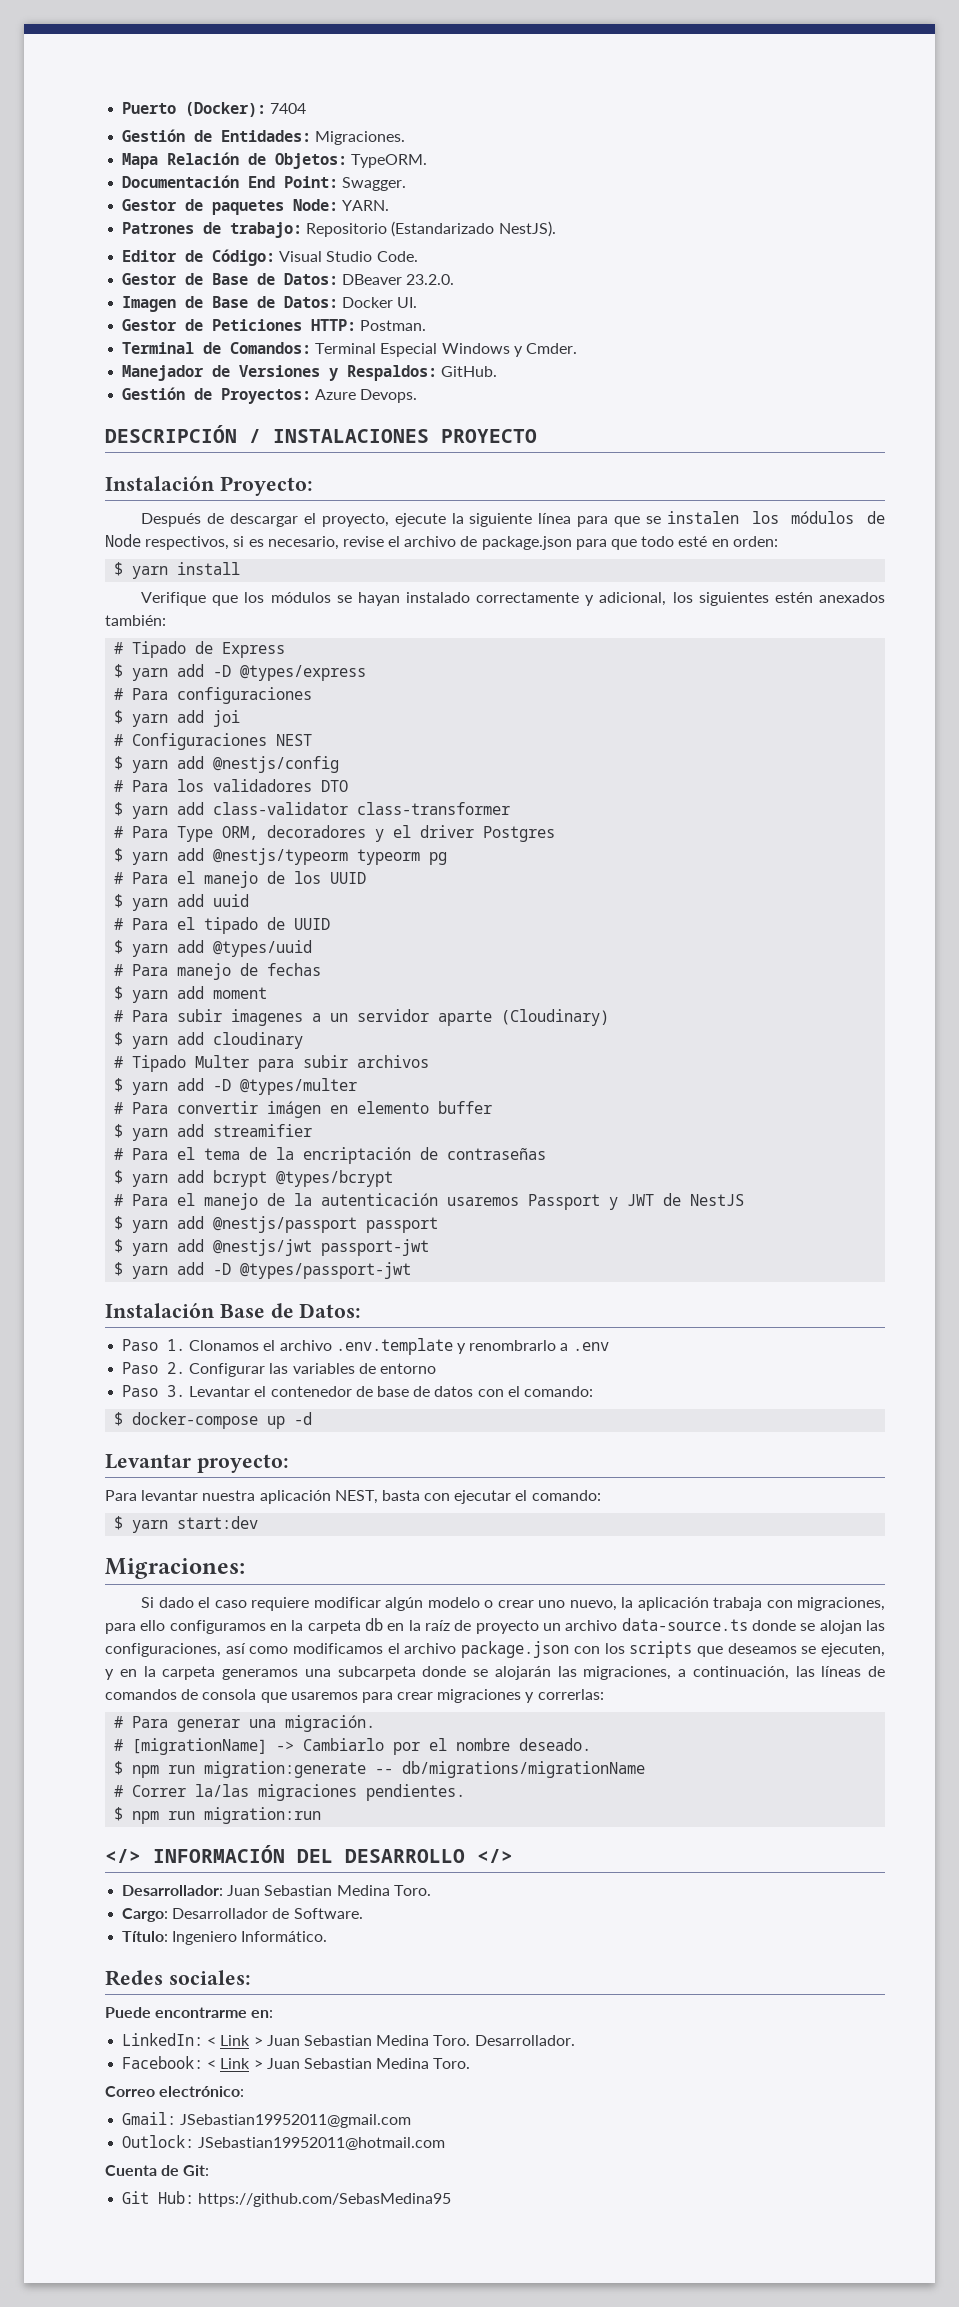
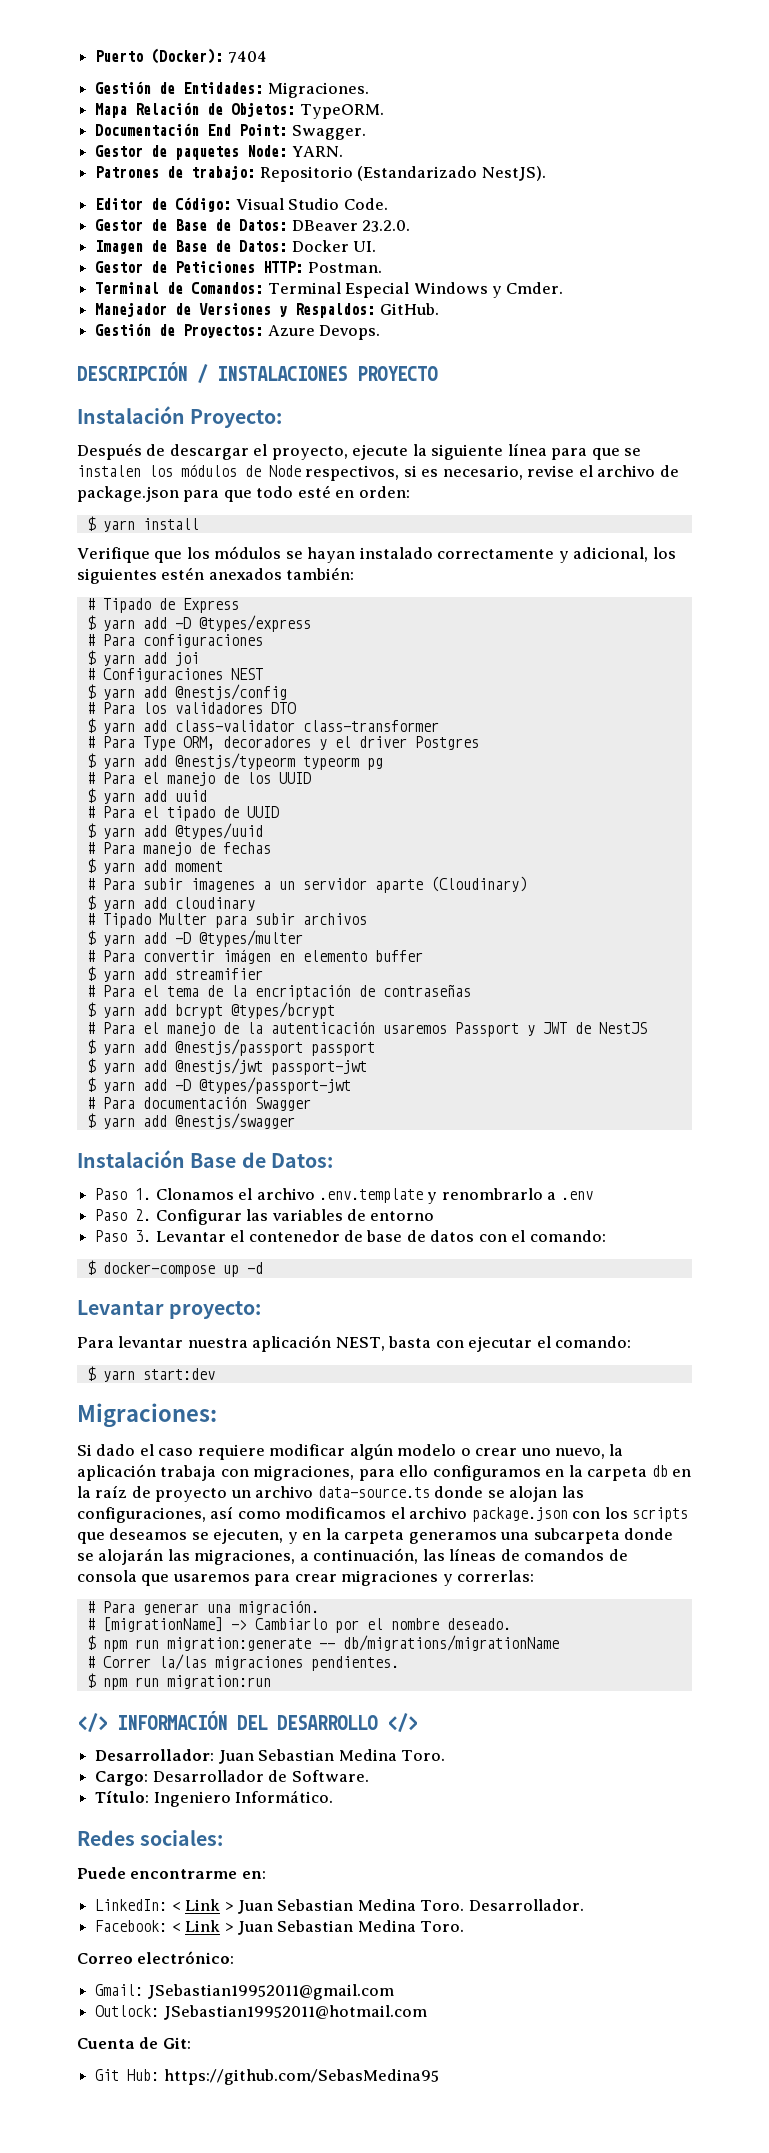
(412, 1270) none -> [86,1096,311,1111] [86,1113,295,1129] // # Para documentación Swagger // $ yarn add @nestjs/swagger

